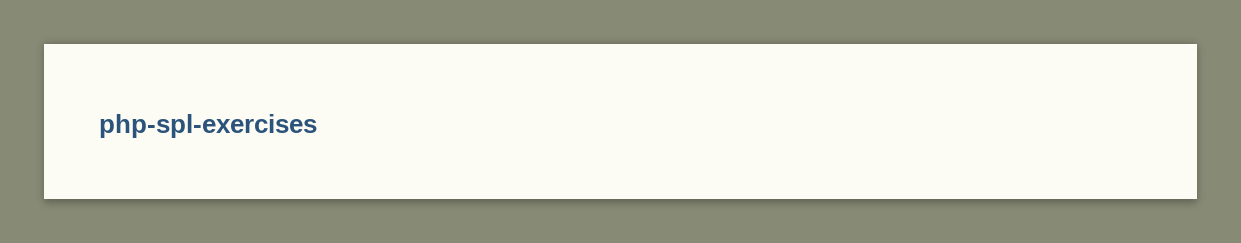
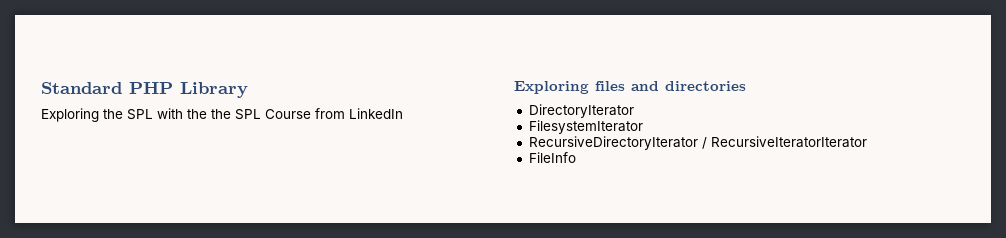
[99,114,317,138] php-spl-exercises -> [41,82,248,98] [41,108,403,122] [514,81,746,94] [528,104,634,118] [528,120,643,134] [528,136,867,150] [528,152,576,163] Standard PHP Library // Exploring the SPL with the the SPL Course from LinkedIn // Exploring files and directories // DirectoryIterator // FilesystemIterator // RecursiveDirectoryIterator / RecursiveIteratorIterator // FileInfo

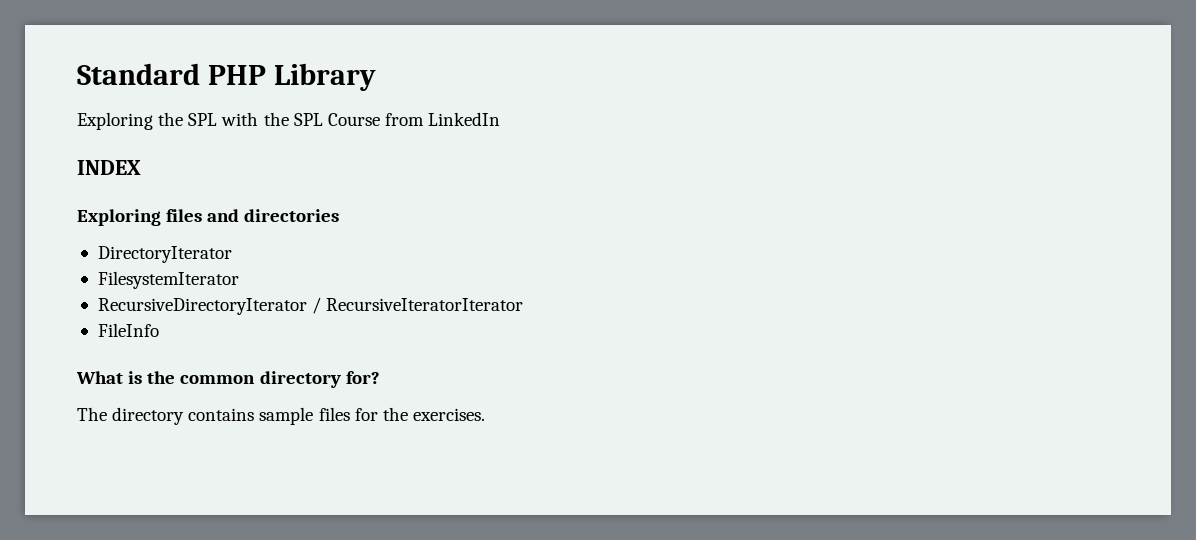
[211,109,231,119] the -> (289, 119) none
(403, 113) none -> [77,160,141,175] // INDEX
(576, 157) none -> [76,371,380,388] [77,407,485,425] // What is the common directory for? // The directory contains sample files for the exercises.

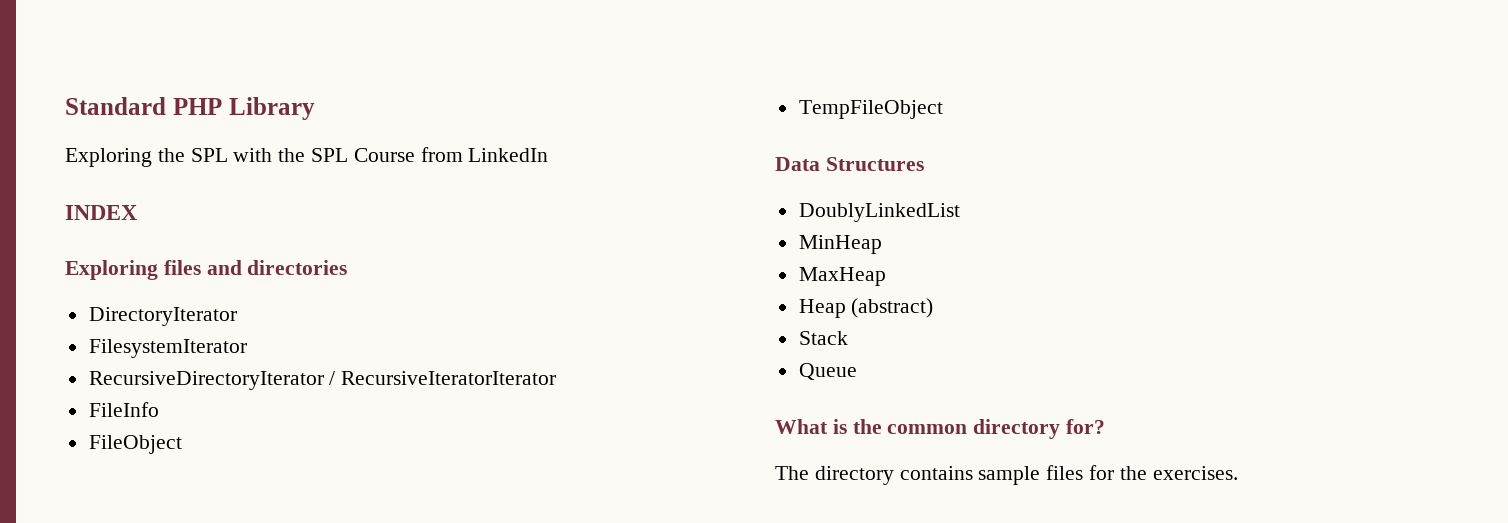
(159, 330) none -> [88,435,182,454] [798,100,943,119] [775,157,924,171] [798,203,960,222] [798,235,882,254] [798,267,886,286] [798,298,934,318] [798,331,848,345] [798,363,857,380] // FileObject // TempFileObject // Data Structures // DoublyLinkedList // MinHeap // MaxHeap // Heap (abstract) // Stack // Queue

